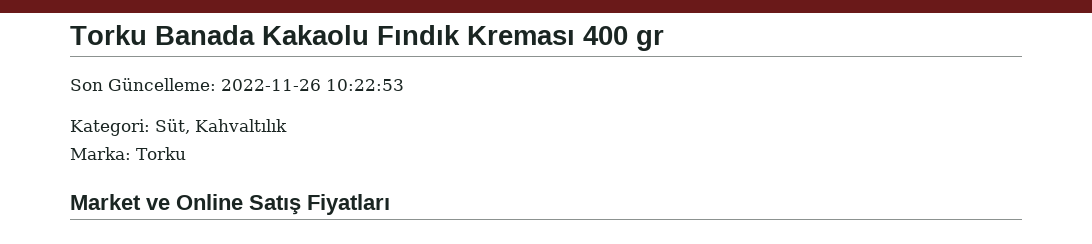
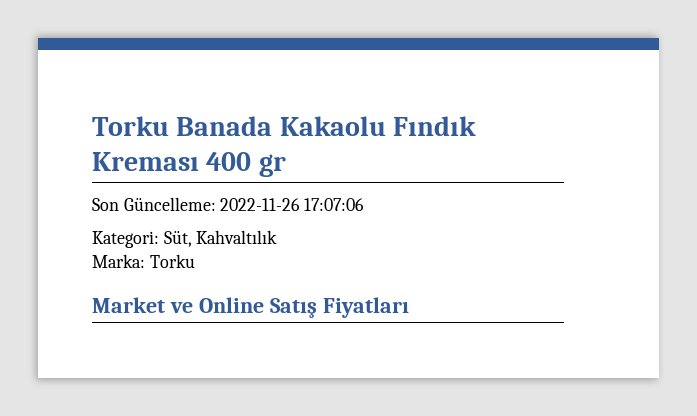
[326,79,404,91] 10:22:53 -> [304,198,365,211] 17:07:06

